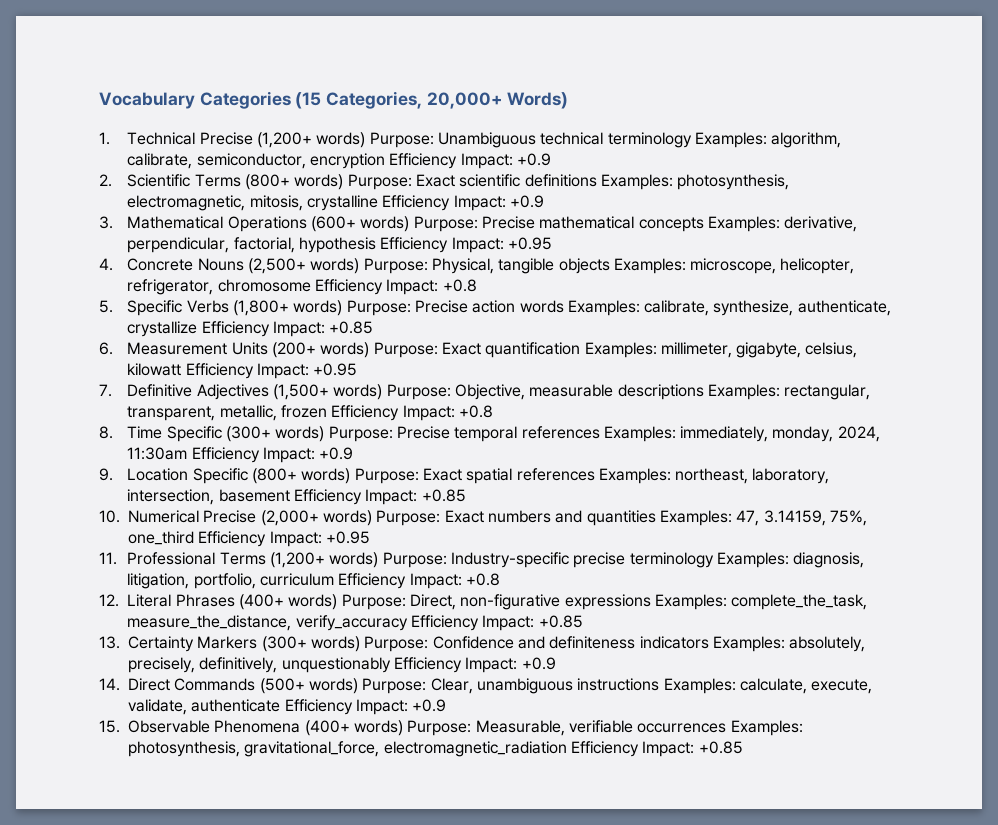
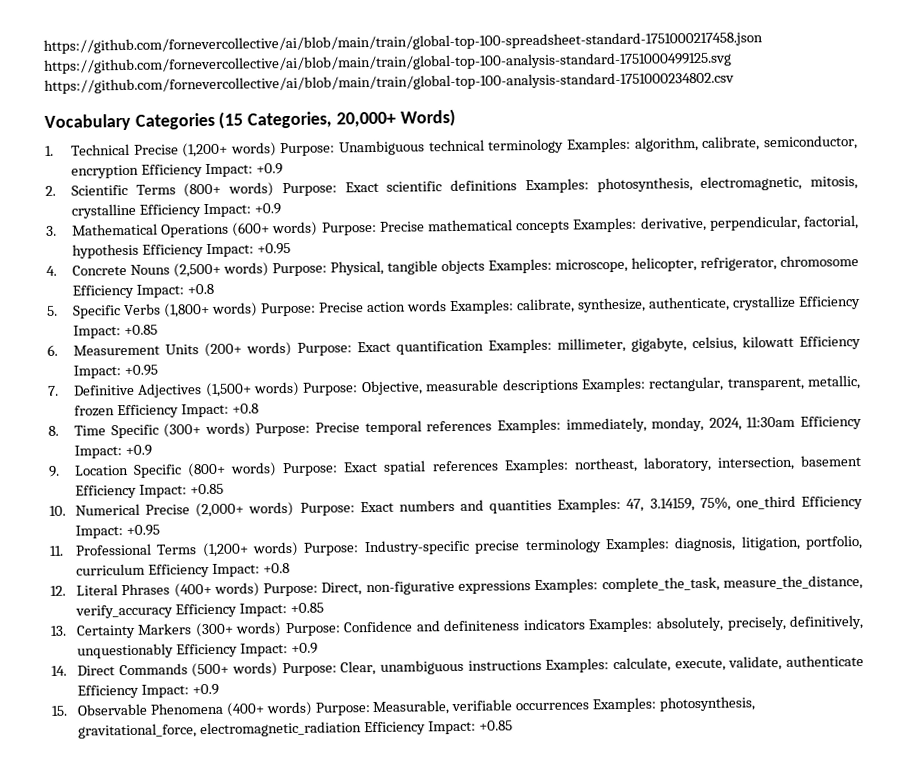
(99, 100) none -> [43,31,763,54] [43,51,735,94] https://github.com/fornevercollective/ai/blob/main/train/global-top-100-spreadsheet-standard-1751000217458.json https://github.com/fornevercollective/ai/blob/main/train/global-top-100-analysis-standard-1751000499125.svg https://github.com/fornevercollective/ai/blob/main/train/global-top-100-analysis-standard-1751000234802.csv //

